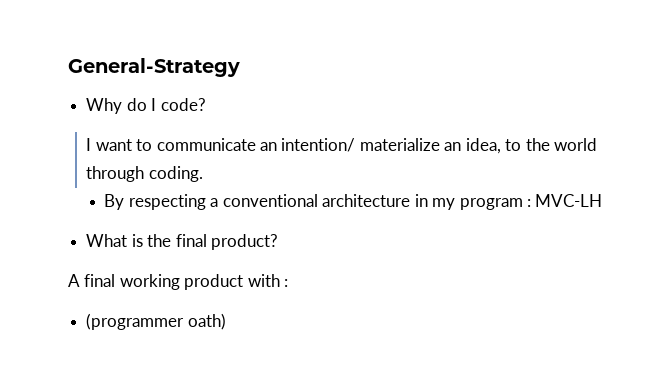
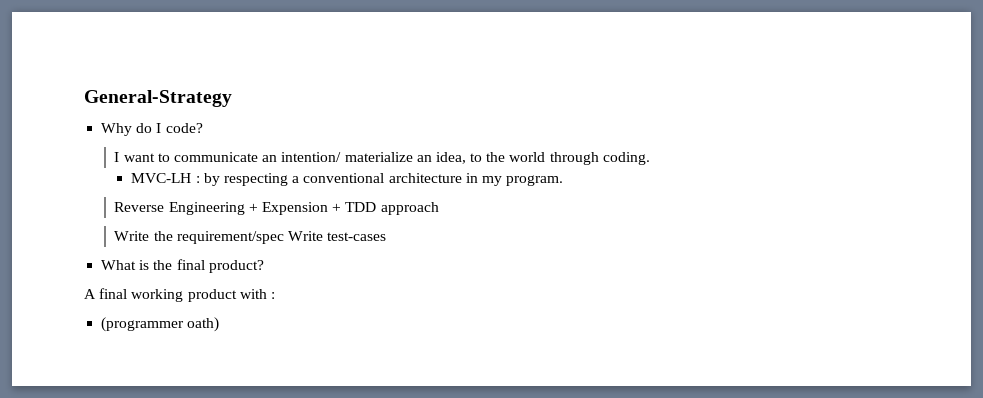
[104,194,125,210] By -> [131,173,220,186] MVC-LH : by
[459,194,603,210] program : MVC-LH -> [506,175,564,186] [114,202,439,215] [114,231,387,244] program. // Reverse Engineering + Expension + TDD approach // Write the requirement/spec Write test-cases

